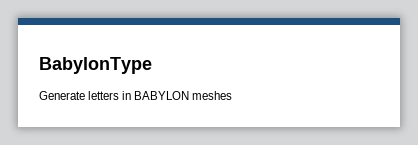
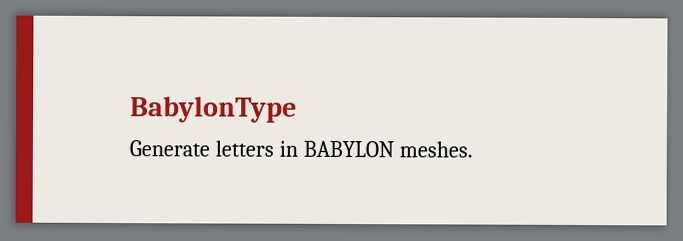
[192,91,233,100] meshes -> [398,141,473,158] meshes.

